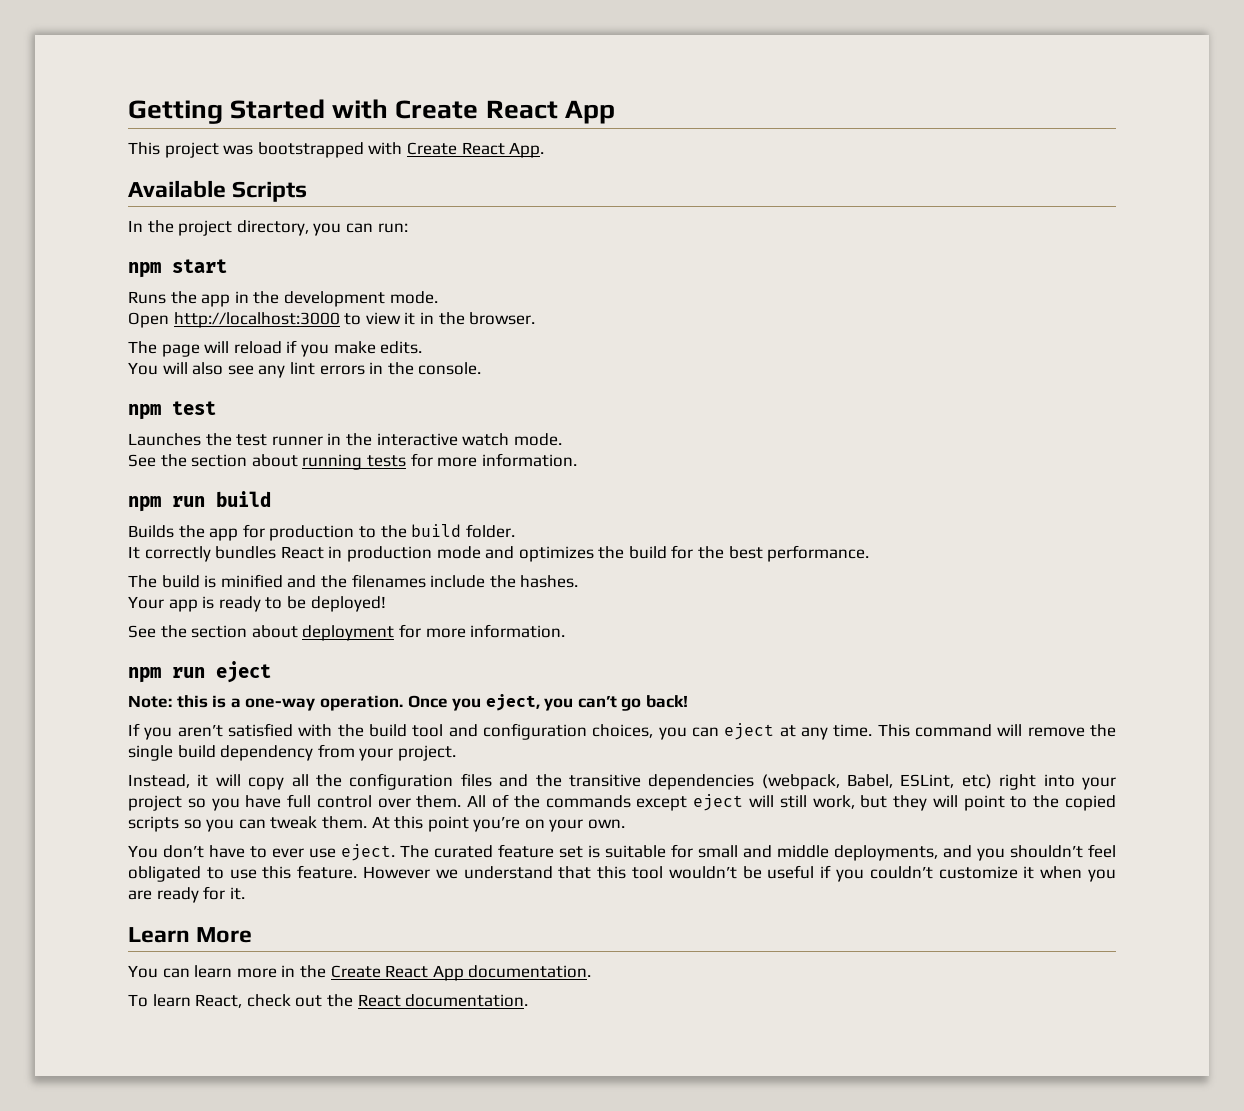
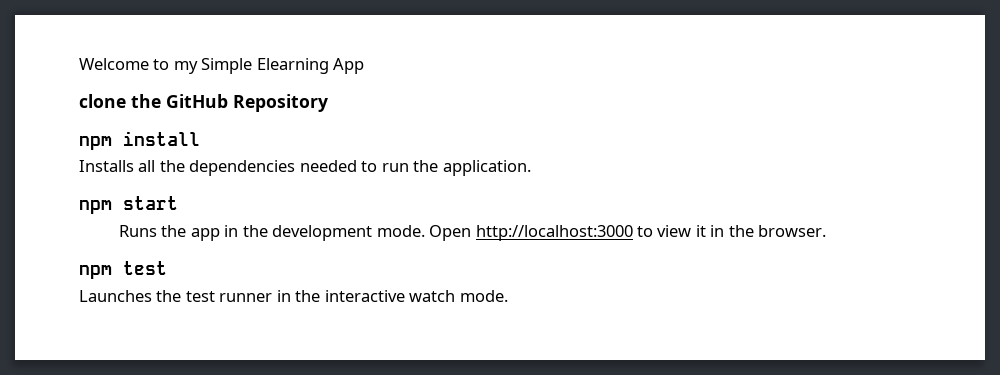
[128,99,615,124] [128,142,545,158] [128,180,308,202] [128,220,408,236] Getting Started with Create React App // This project was bootstrapped with Create React App. // Available Scripts // In the project directory, you can run: -> [79,58,365,74] [79,94,328,112] [79,131,200,150] [79,160,531,176] Welcome to my Simple Elearning App // clone the GitHub Repository // npm install // Installs all the dependencies needed to run the application.
(438, 297) // -> (425, 231) none
[128,340,423,357] [128,362,482,378] // The page will reload if you make edits. // You will also see any lint errors in the console. -> (827, 231) none
[128,453,577,470] [128,491,271,512] [128,524,515,541] [128,545,870,562] [128,574,579,588] [128,596,386,612] [128,624,566,641] [128,661,271,683] [128,694,689,711] [128,723,1117,740] [128,744,456,761] [128,773,1117,790] [128,794,1116,811] [128,816,626,832] [128,844,1116,861] [128,865,1116,882] [128,886,245,903] [128,927,253,943] [128,965,592,981] [128,994,529,1008] // See the section about running tests for more information. // npm run build // Builds the app for production to the build folder. // It correctly bundles React in production mode and optimizes the build for the best performance. // The build is minified and the filenames include the hashes. // Your app is ready to be deployed! // See the section about deployment for more information. // npm run eject // Note: this is a one-way operation. Once you eject, you can’t go back! // If you aren’t satisfied with the build tool and configuration choices, you can eject at any time. This command will remove the single build dependency from your project. // Instead, it will copy all the configuration files and the transitive dependencies (webpack, Babel, ESLint, etc) right into your project so you have full control over them. All of the commands except eject will still work, but they will point to the copied scripts so you can tweak them. At this point you’re on your own. // You don’t have to ever use eject. The curated feature set is suitable for small and middle deployments, and you shouldn’t feel obligated to use this feature. However we understand that this tool wouldn’t be useful if you couldn’t customize it when you are ready for it. // Learn More // You can learn more in the Create React App documentation. // To learn React, check out the React documentation. -> (508, 296) none

